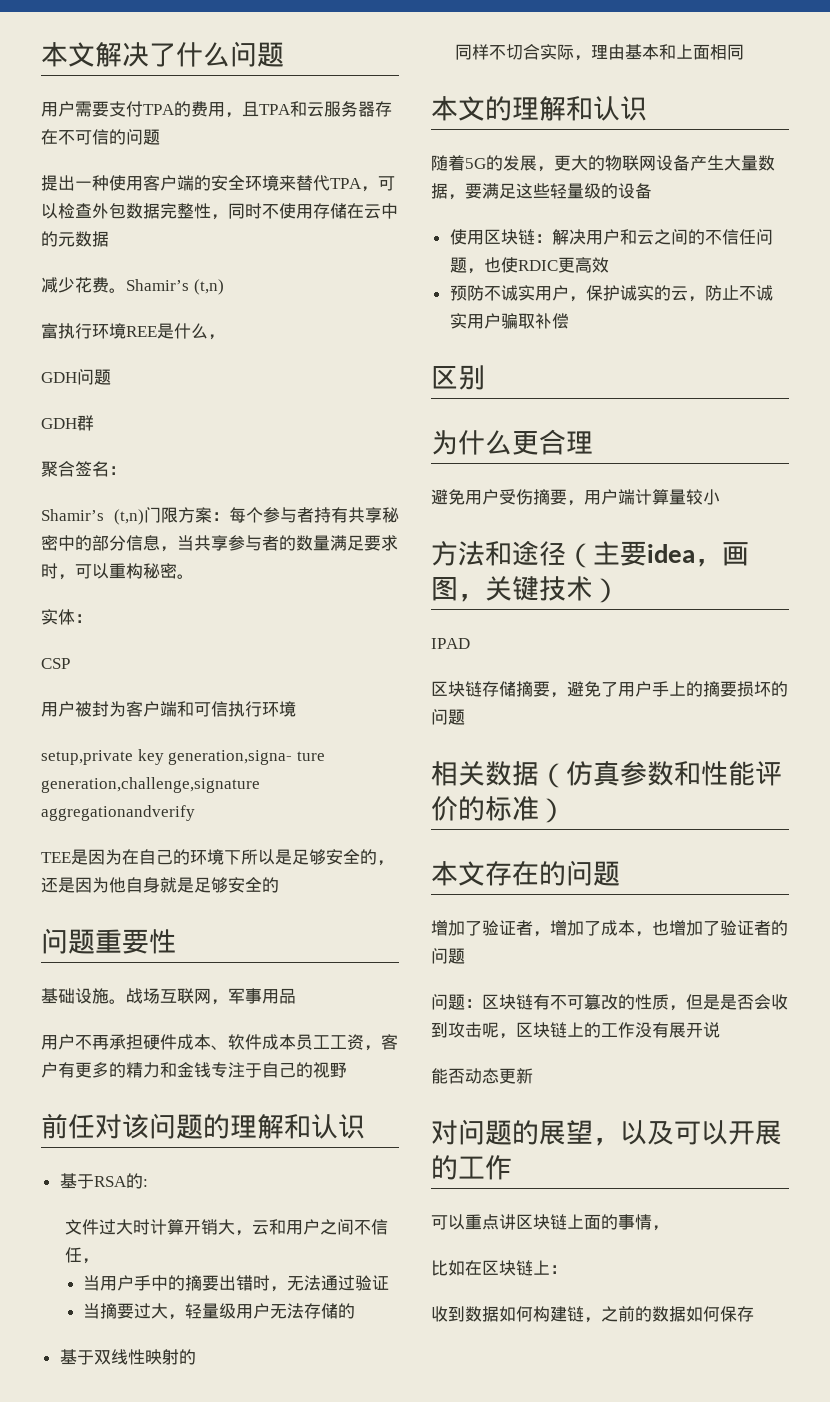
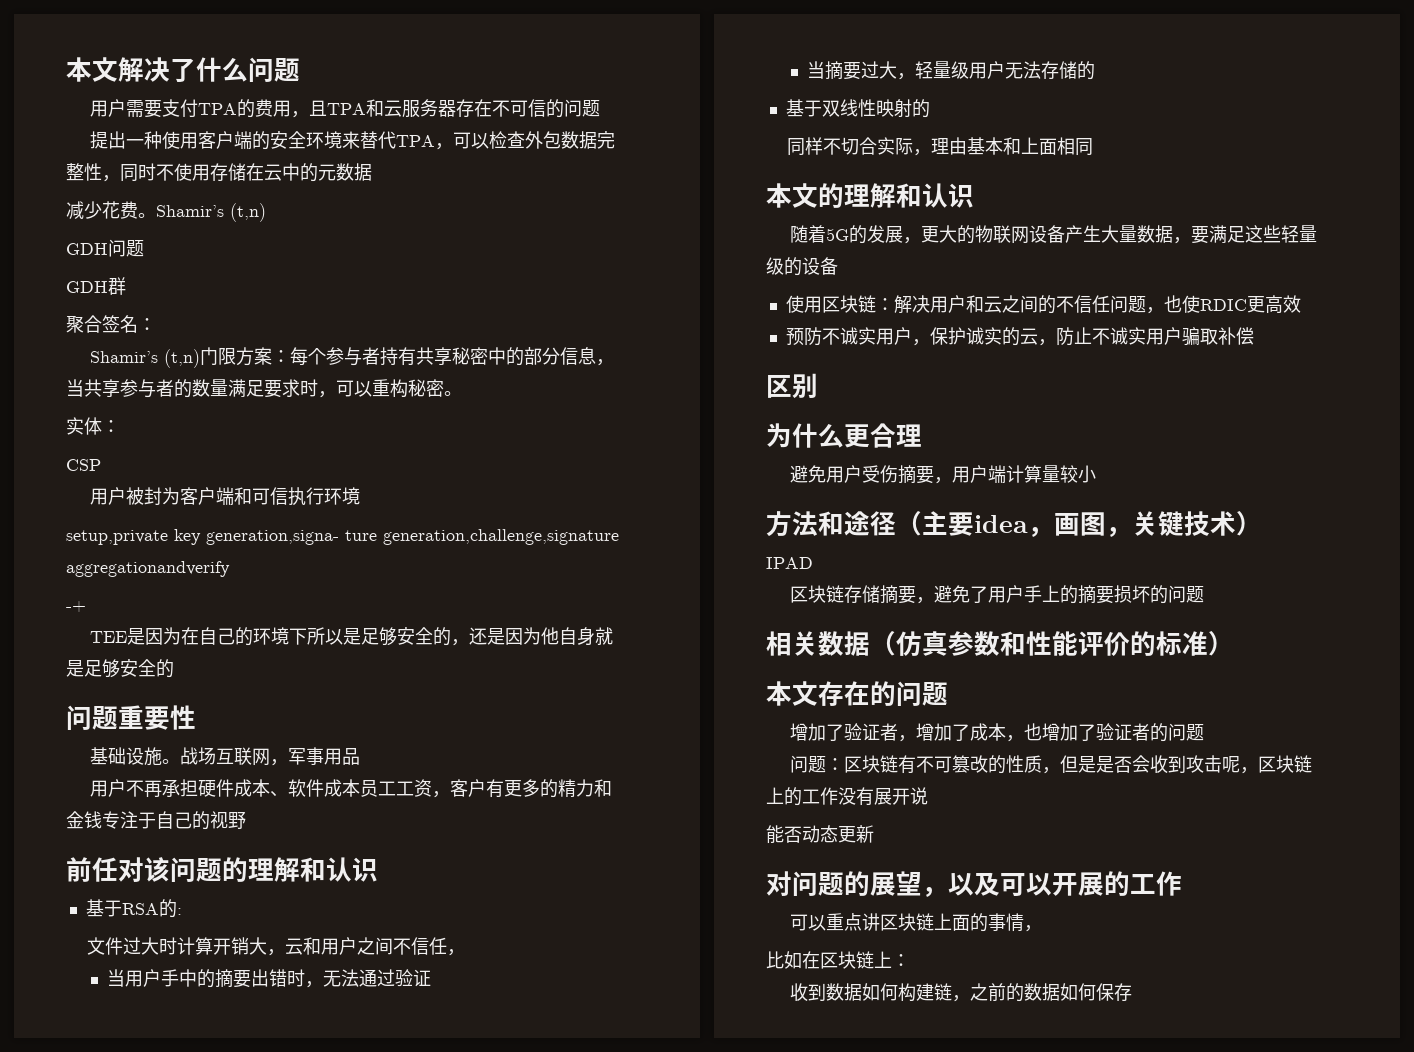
[41,323,225,340] // 富执行环境REE是什么， -> (266, 212) none
(195, 813) none -> [66,601,86,612] // -+

